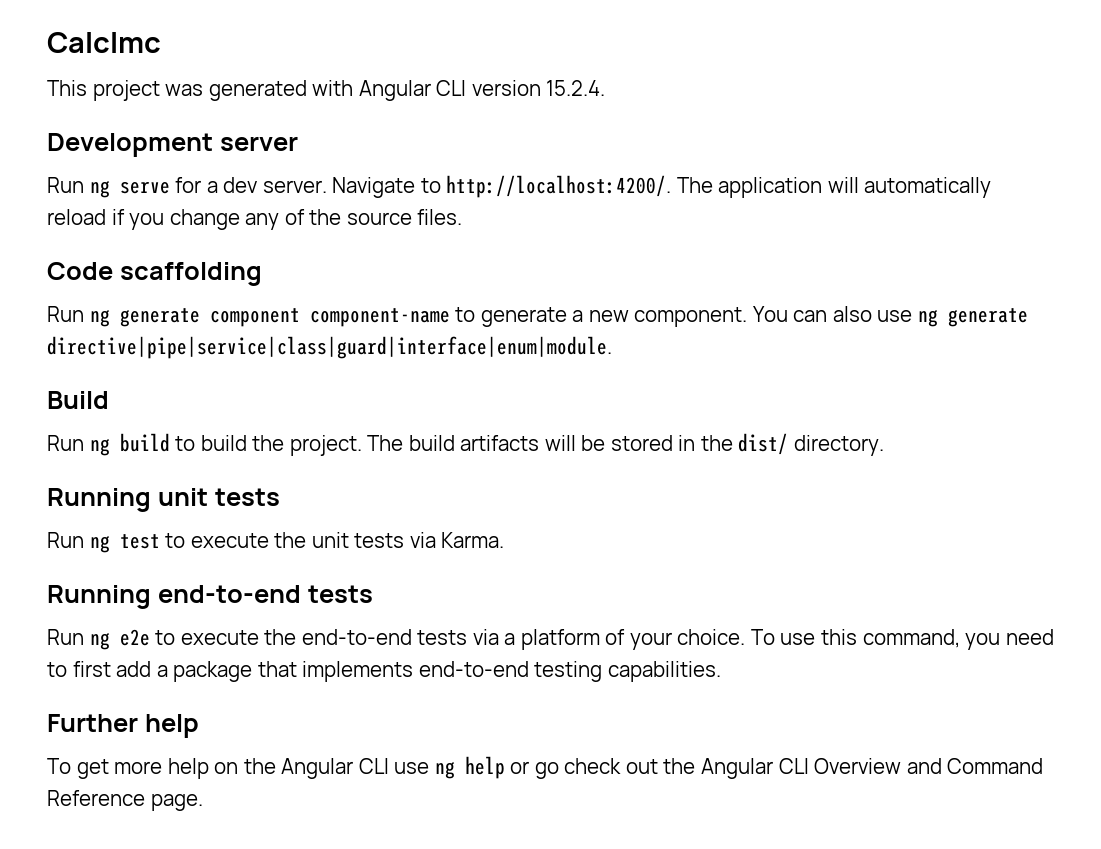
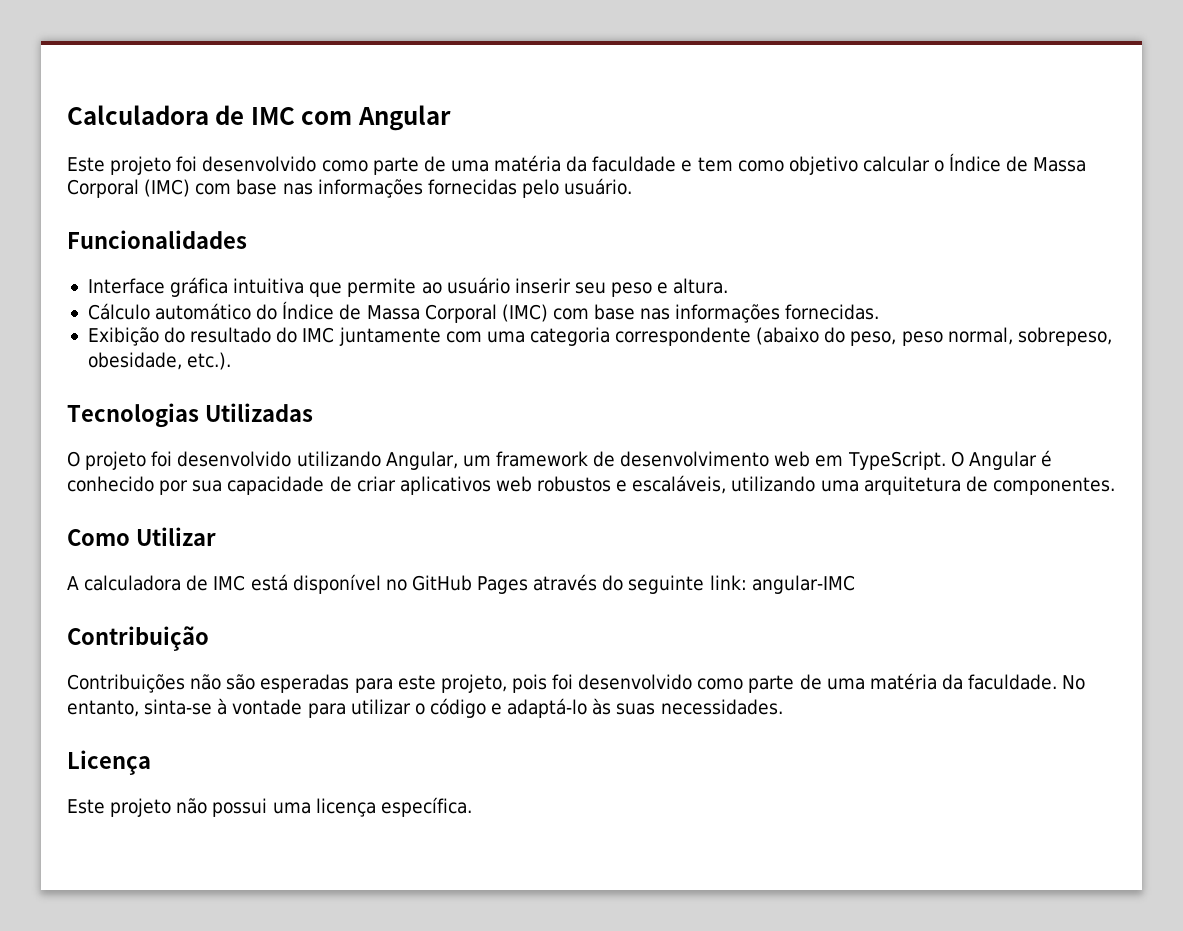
[47,32,161,53] [47,80,606,101] [47,133,298,157] [47,175,992,198] [47,209,463,230] [47,262,262,286] [47,306,1028,327] [47,336,612,359] [47,391,109,409] [47,433,885,456] [47,488,280,512] [47,532,505,553] [47,585,373,609] [47,629,1054,650] [47,661,721,682] [47,714,199,738] [47,756,1044,779] [47,790,203,811] CalcImc // This project was generated with Angular CLI version 15.2.4. // Development server // Run ng serve for a dev server. Navigate to http://localhost:4200/. The application will automatically reload if you change any of the source files. // Code scaffolding // Run ng generate component component-name to generate a new component. You can also use ng generate directive|pipe|service|class|guard|interface|enum|module. // Build // Run ng build to build the project. The build artifacts will be stored in the dist/ directory. // Running unit tests // Run ng test to execute the unit tests via Karma. // Running end-to-end tests // Run ng e2e to execute the end-to-end tests via a platform of your choice. To use this command, you need to first add a package that implements end-to-end testing capabilities. // Further help // To get more help on the Angular CLI use ng help or go check out the Angular CLI Overview and Command Reference page. -> [67,105,451,131] [67,153,1087,175] [67,178,633,198] [67,230,247,249] [87,277,729,297] [87,301,880,323] [87,327,1112,346] [87,352,232,370] [67,403,313,428] [67,450,1052,470] [67,475,1115,495] [67,527,216,546] [67,574,855,594] [67,626,209,651] [67,673,1086,693] [67,698,783,718] [67,750,151,775] [67,797,472,817] Calculadora de IMC com Angular // Este projeto foi desenvolvido como parte de uma matéria da faculdade e tem como objetivo calcular o Índice de Massa Corporal (IMC) com base nas informações fornecidas pelo usuário. // Funcionalidades // Interface gráfica intuitiva que permite ao usuário inserir seu peso e altura. // Cálculo automático do Índice de Massa Corporal (IMC) com base nas informações fornecidas. // Exibição do resultado do IMC juntamente com uma categoria correspondente (abaixo do peso, peso normal, sobrepeso, obesidade, etc.). // Tecnologias Utilizadas // O projeto foi desenvolvido utilizando Angular, um framework de desenvolvimento web em TypeScript. O Angular é conhecido por sua capacidade de criar aplicativos web robustos e escaláveis, utilizando uma arquitetura de componentes. // Como Utilizar // A calculadora de IMC está disponível no GitHub Pages através do seguinte link: angular-IMC // Contribuição // Contribuições não são esperadas para este projeto, pois foi desenvolvido como parte de uma matéria da faculdade. No entanto, sinta-se à vontade para utilizar o código e adaptá-lo às suas necessidades. // Licença // Este projeto não possui uma licença específica.

